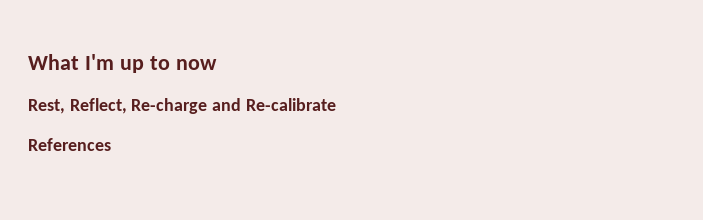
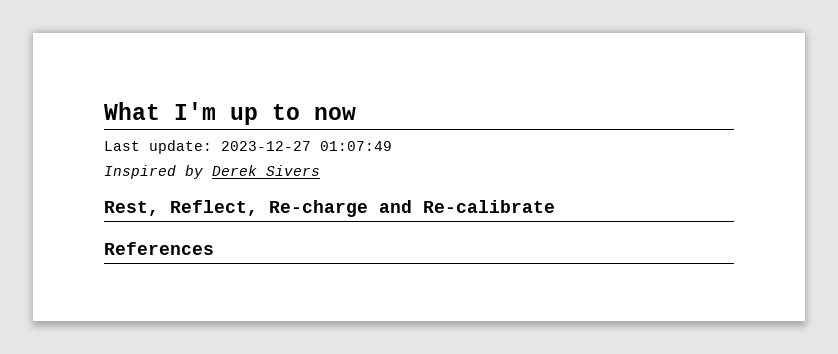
(217, 64) none -> [104,140,392,154] [104,165,320,179] // Last update: 2023-12-27 01:07:49 // Inspired by Derek Sivers

